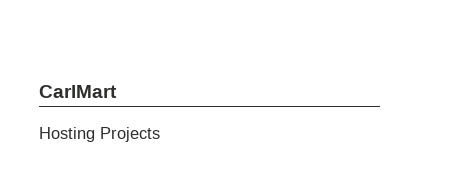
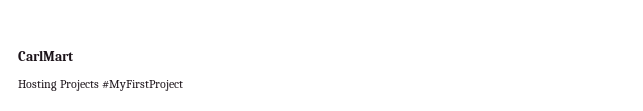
(160, 134) none -> [102,80,184,91] #MyFirstProject

